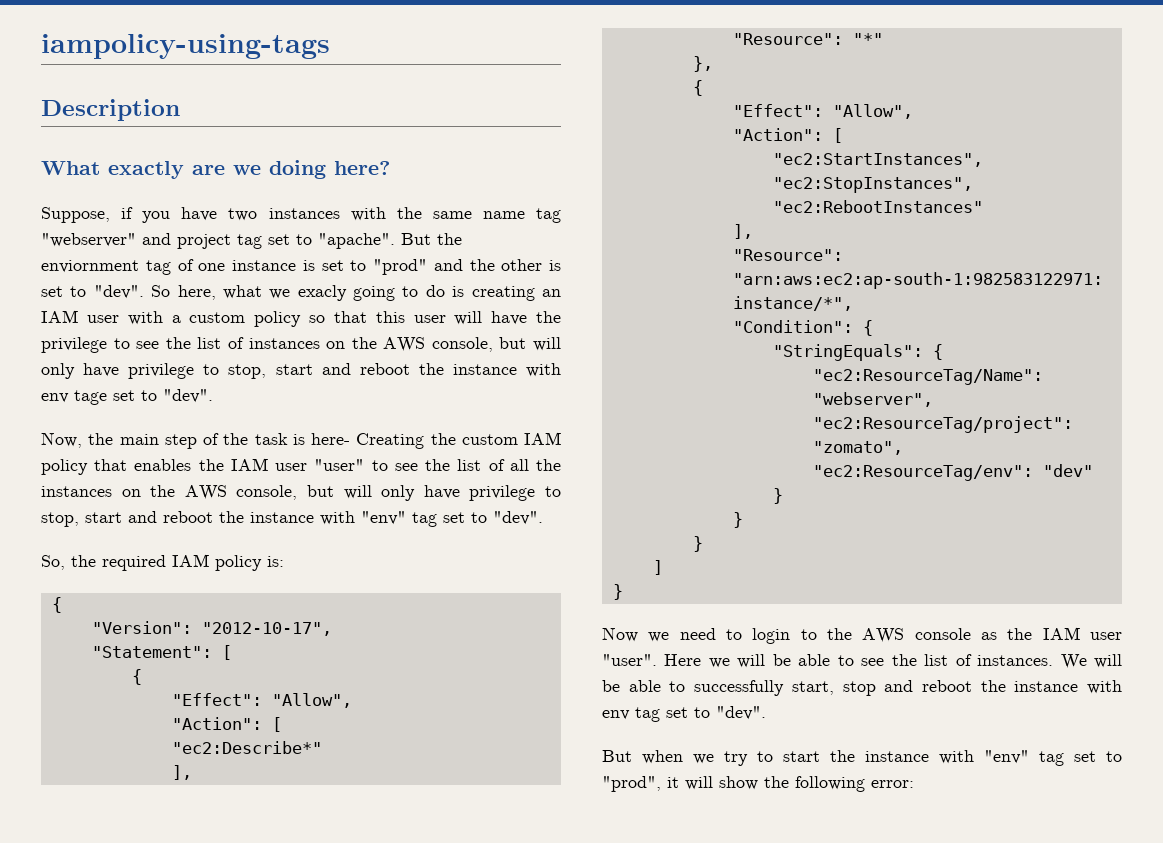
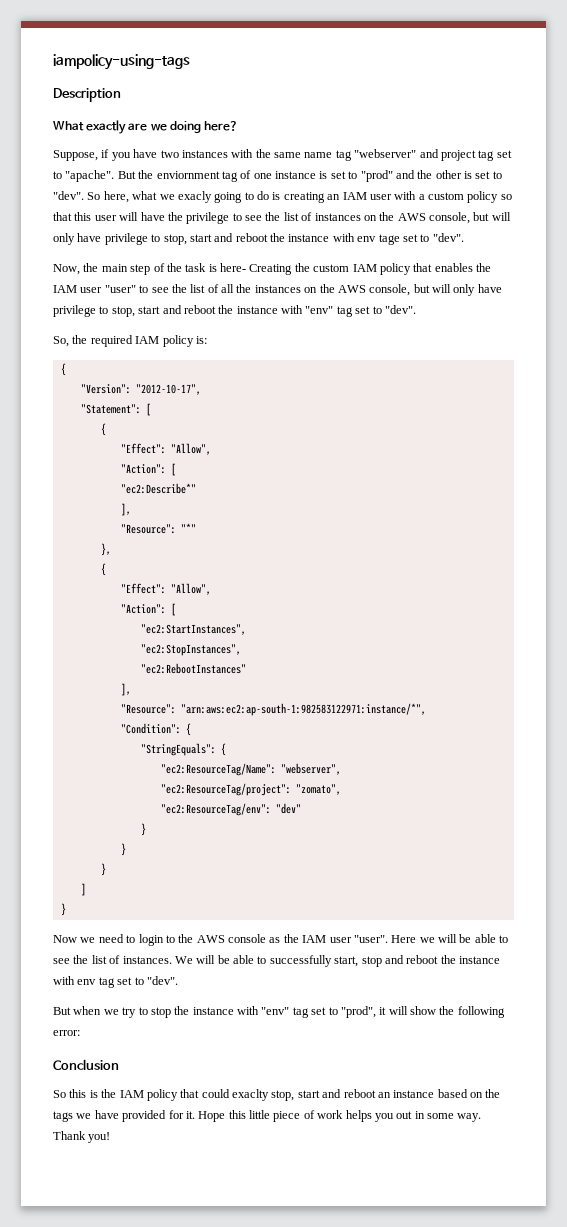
[783,751,820,762] start -> [150,1007,171,1018] stop
(914, 784) none -> [53,1059,119,1070] [53,1089,501,1101] [53,1110,482,1122] [53,1131,111,1143] // Conclusion // So this is the IAM policy that could exaclty stop, start and reboot an instance based on the tags we have provided for it. Hope this little piece of work helps you out in some way. Thank you!

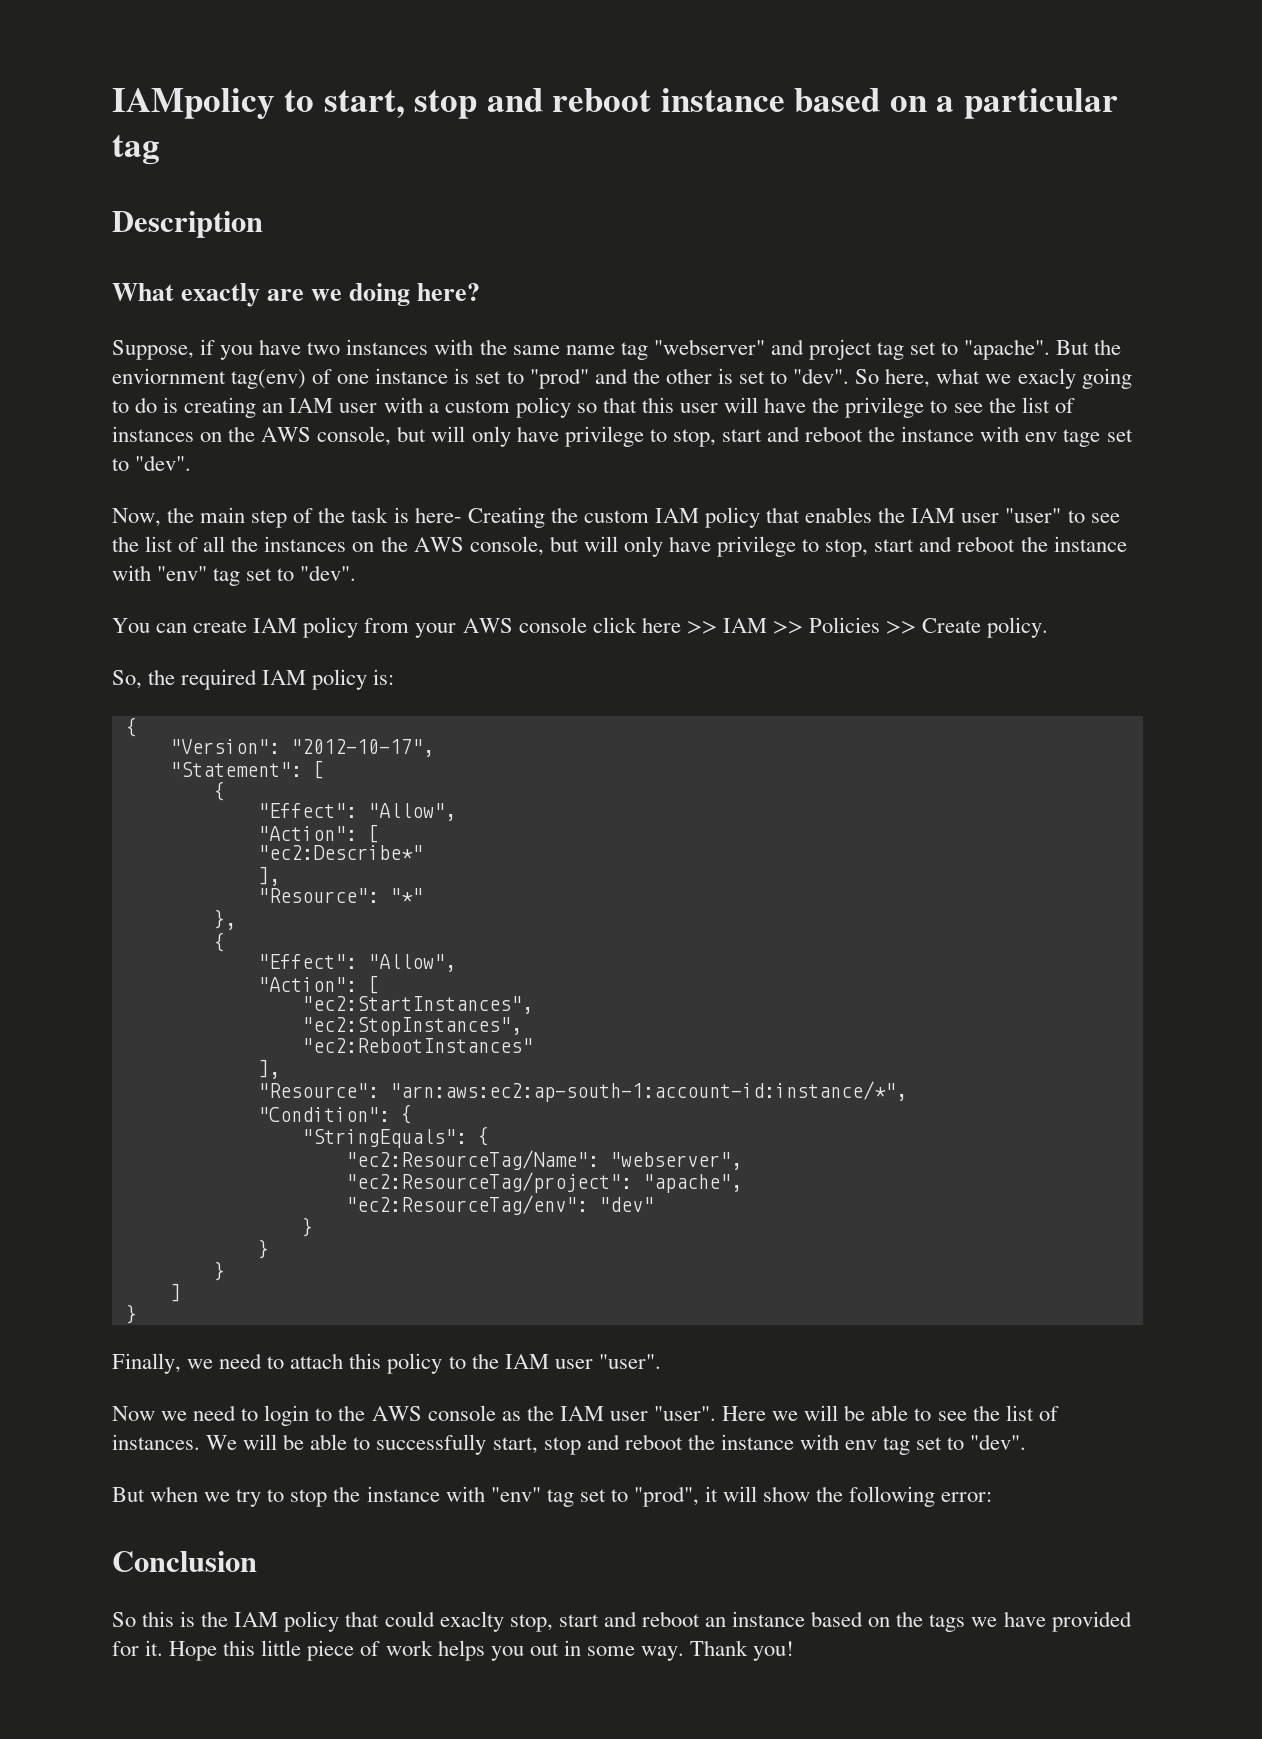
[53,54,190,70] iampolicy-using-tags -> [112,88,1118,119] [112,135,160,165] IAMpolicy to start, stop and reboot instance based on a particular tag
[221,171,238,182] tag -> [231,369,307,389] tag(env)
(416, 309) none -> [112,617,1049,638] // You can create IAM policy from your AWS console click here >> IAM >> Policies >> Create policy.
[180,703,426,716] "arn:aws:ec2:ap-south-1:982583122971:instance/*", -> [389,1081,907,1102] "arn:aws:ec2:ap-south-1:account-id:instance/*",
[295,784,341,795] "zomato", -> [642,1174,742,1193] "apache",
(66, 909) none -> [112,1353,661,1374] // Finally, we need to attach this policy to the IAM user "user".

